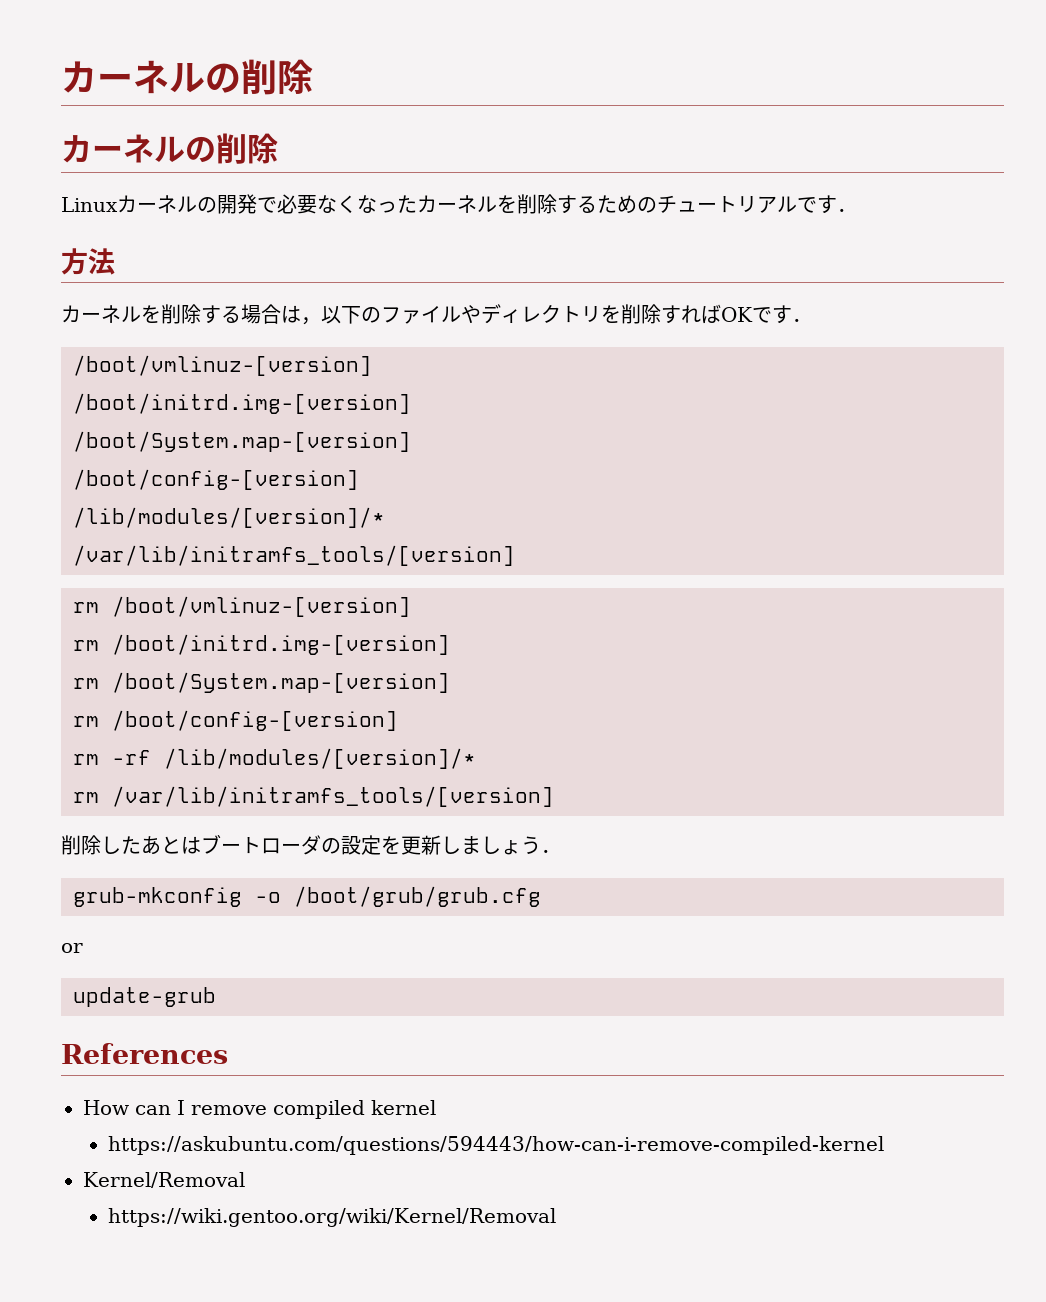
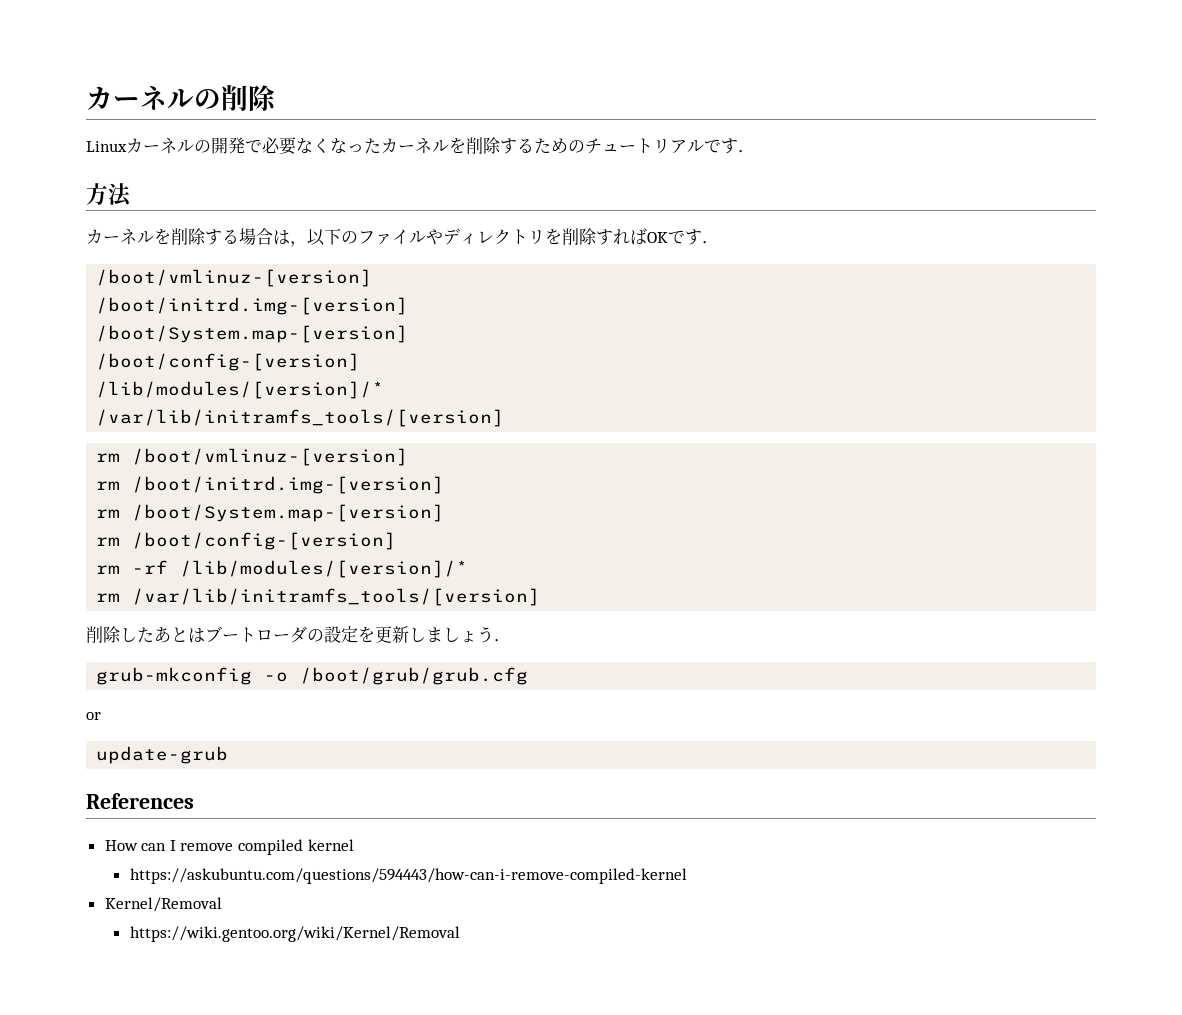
[61,59,313,95] [61,133,278,164] カーネルの削除 // カーネルの削除 -> [86,85,277,112] カーネルの削除

